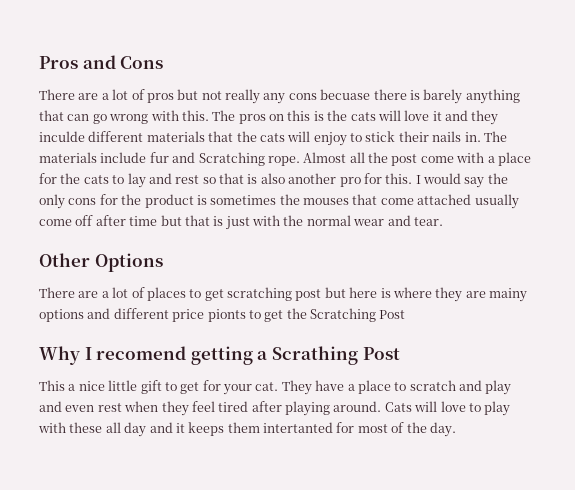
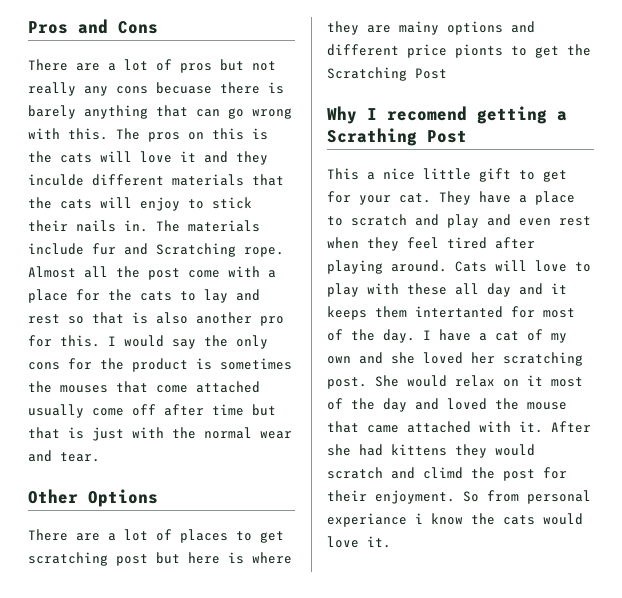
(456, 429) none -> [423,329,567,343] [327,352,583,366] [327,375,583,389] [327,398,567,412] [327,421,591,433] [327,444,535,458] [327,467,567,481] [327,490,591,504] [327,513,583,527] [327,536,391,548] I have a cat of my own and she loved her scratching post. She would relax on it most of the day and loved the mouse that came attached with it. After she had kittens they would scratch and climd the post for their enjoyment. So from personal experiance i know the cats would love it.

